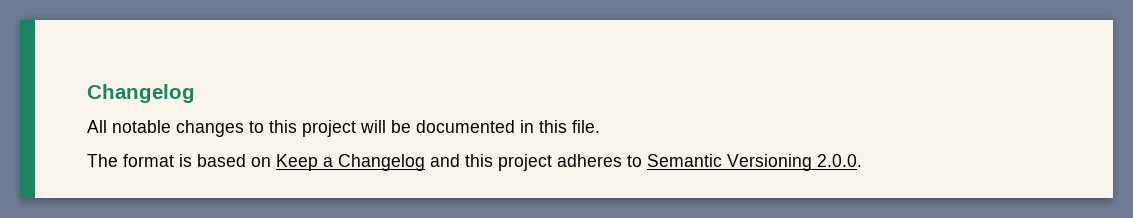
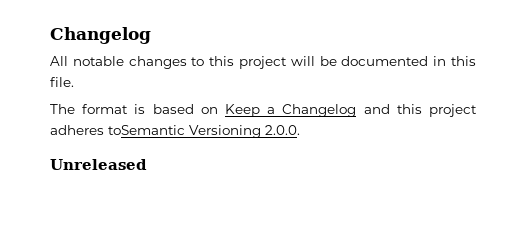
[627,154,722,167] to Semantic -> [108,125,185,135] toSemantic
(862, 160) none -> [50,159,147,170] // Unreleased

